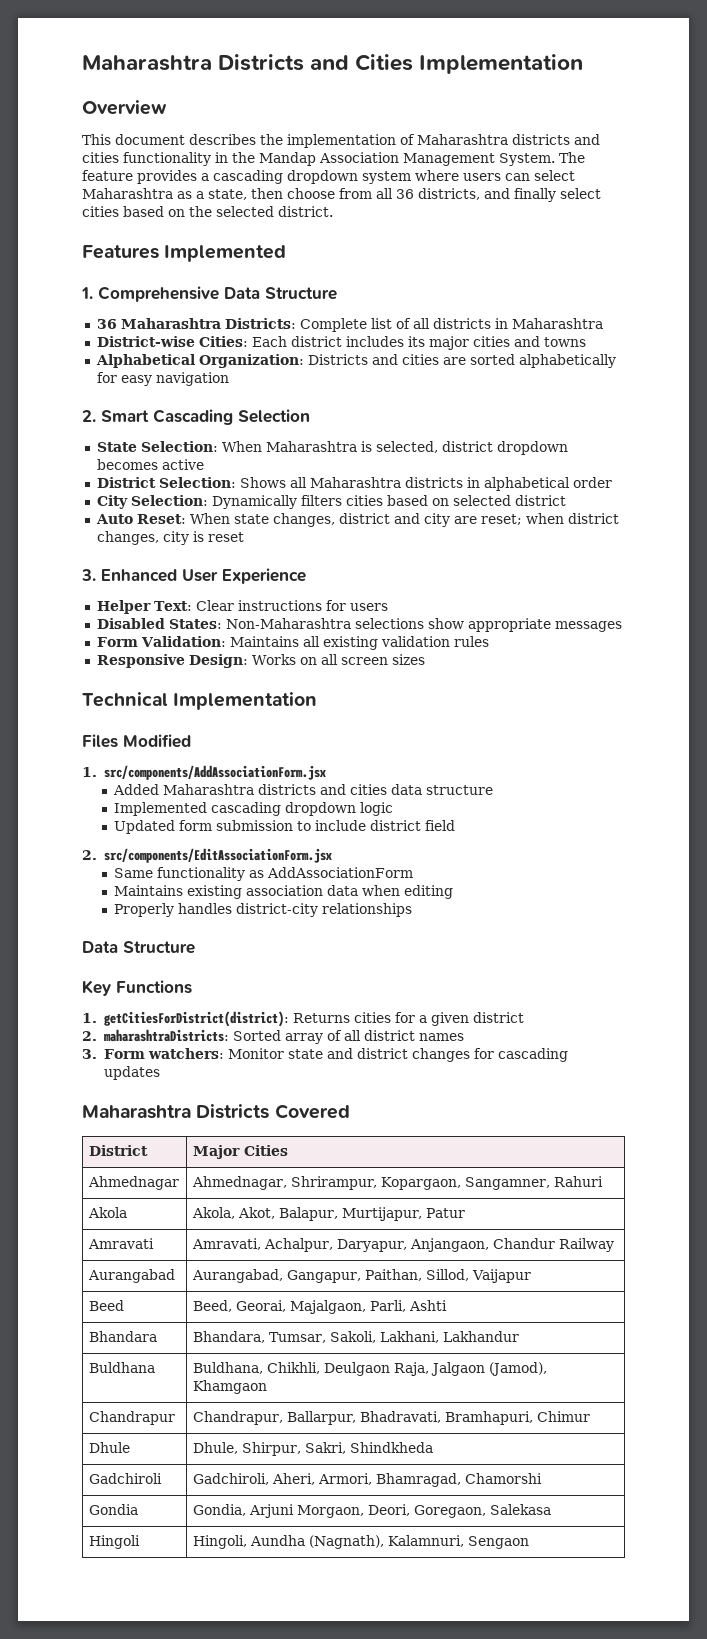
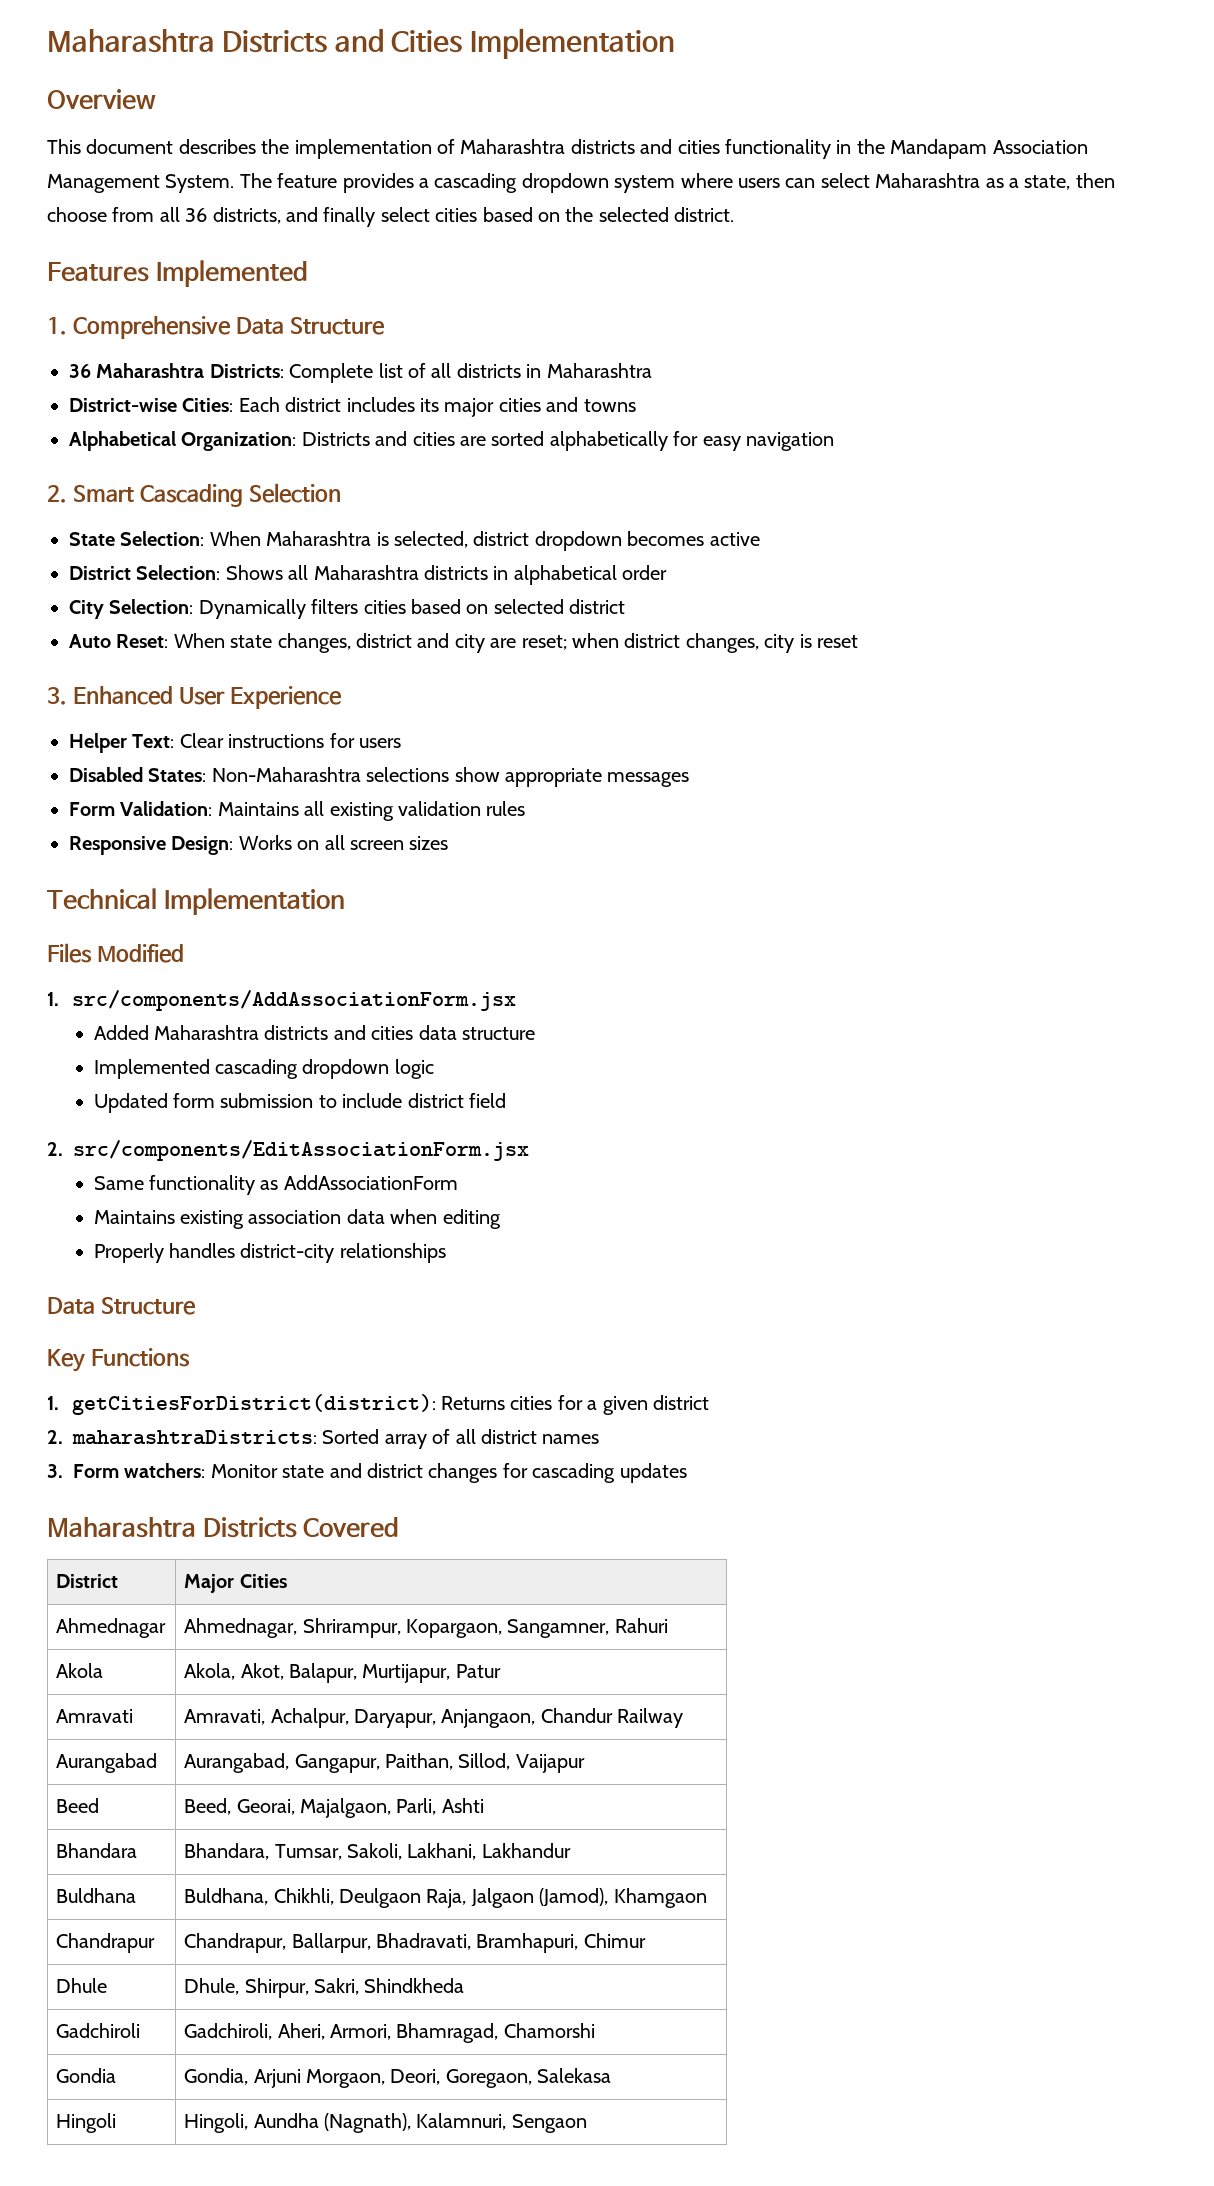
[259,152,316,166] Mandap -> [890,139,988,159] Mandapam

